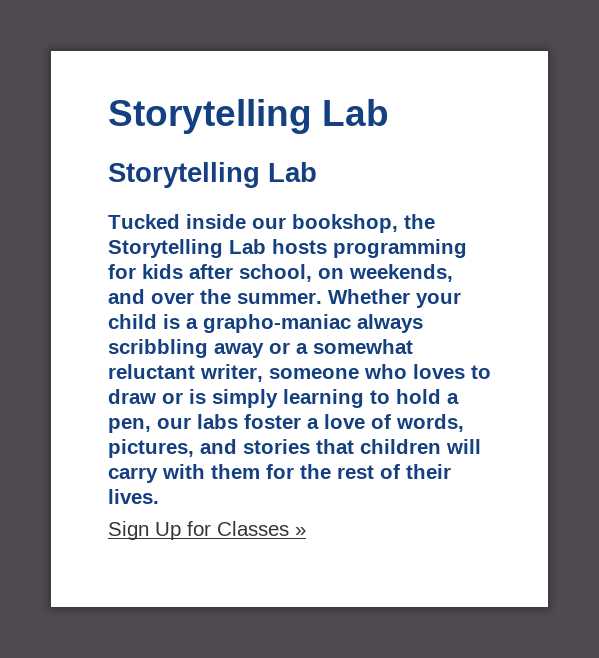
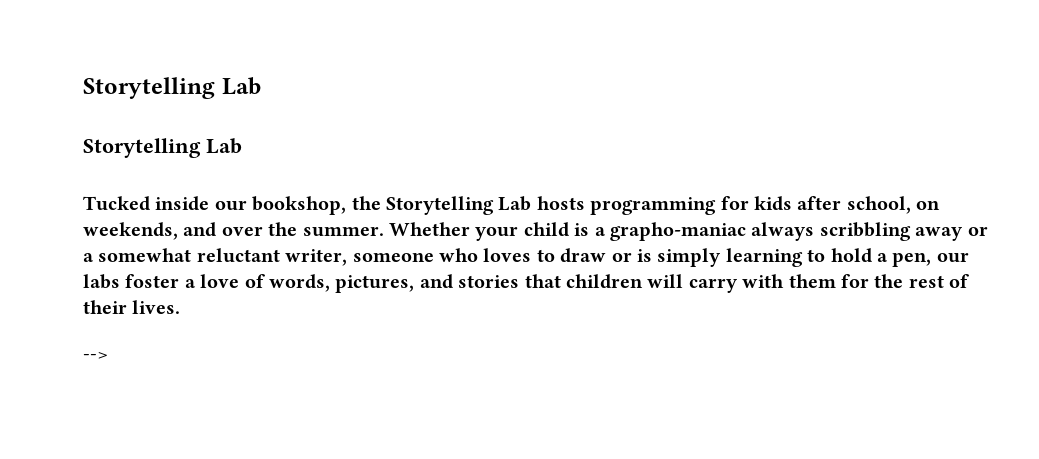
[108,521,306,540] Sign Up for Classes » -> [83,352,108,360] -->

